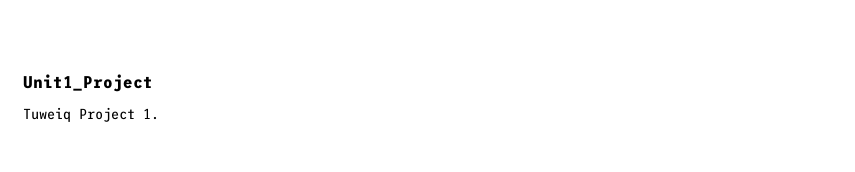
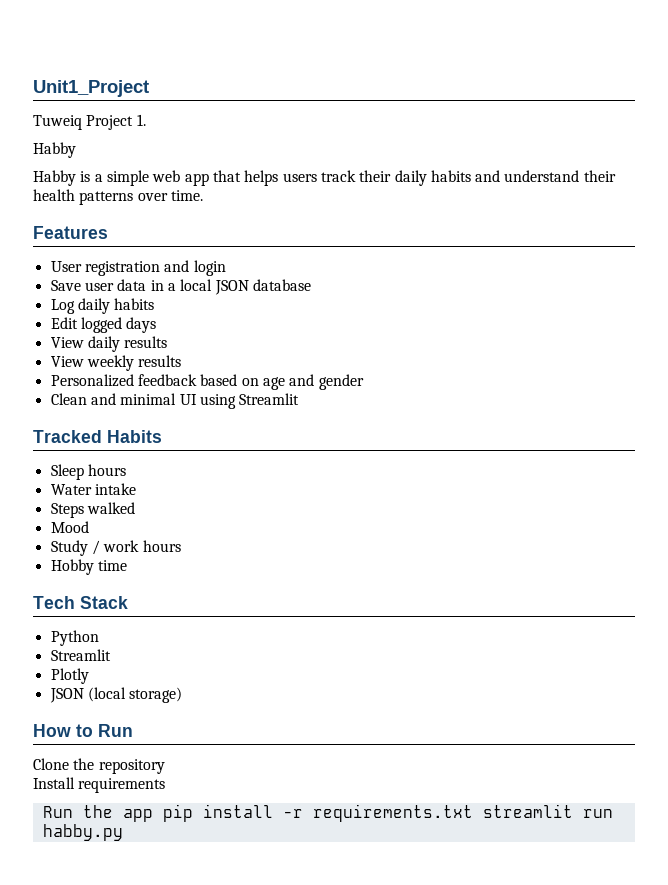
(159, 114) none -> [33,142,76,158] [33,170,616,186] [33,189,203,205] [33,226,108,239] [50,260,226,276] [50,279,311,295] [50,298,155,314] [50,317,157,333] [50,336,168,352] [50,355,182,371] [50,374,364,390] [50,393,300,409] [33,430,162,443] [50,464,126,480] [50,483,136,495] [50,502,135,518] [50,521,89,533] [50,540,181,556] [50,559,127,575] [33,596,128,609] [50,630,99,646] [50,649,111,661] [50,668,89,684] [49,687,183,703] [33,724,133,737] [33,758,165,774] [33,777,166,793] [42,804,613,822] [42,824,123,841] // Habby // Habby is a simple web app that helps users track their daily habits and understand their health patterns over time. // Features // User registration and login // Save user data in a local JSON database // Log daily habits // Edit logged days // View daily results // View weekly results // Personalized feedback based on age and gender // Clean and minimal UI using Streamlit // Tracked Habits // Sleep hours // Water intake // Steps walked // Mood // Study / work hours // Hobby time // Tech Stack // Python // Streamlit // Plotly // JSON (local storage) // How to Run // Clone the repository // Install requirements // Run the app pip install -r requirements.txt streamlit run habby.py

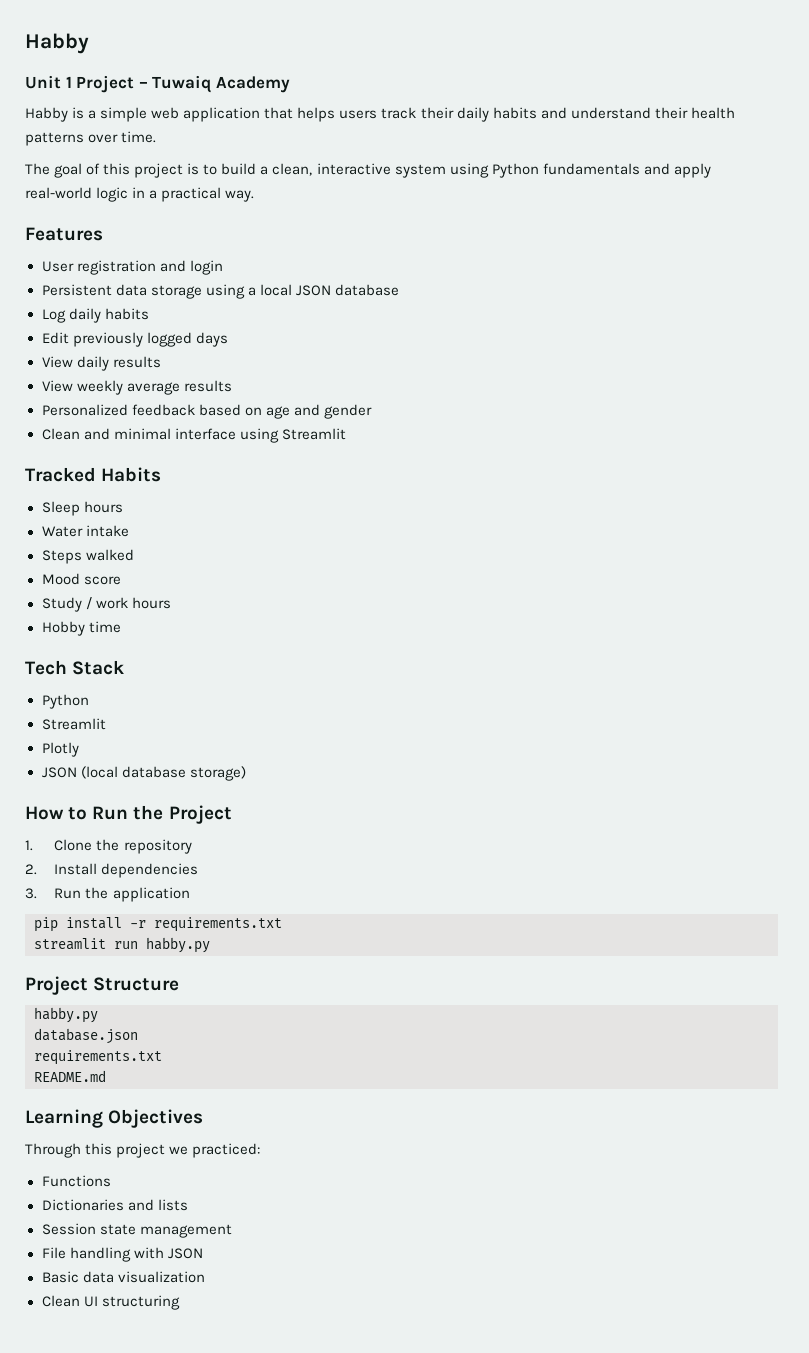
[33,80,149,97] [33,114,146,130] [33,142,76,158] Unit1_Project // Tuweiq Project 1. // Habby -> [25,33,89,54] [25,75,290,93] Habby // Unit 1 Project – Tuwaiq Academy
[184,173,209,186] app -> [183,107,261,122] application
(203, 195) none -> [25,163,711,178] [25,187,255,202] // The goal of this project is to build a clean, interactive system using Python fundamentals and apply real-world logic in a practical way.
[50,279,164,291] Save user data in -> [41,284,245,299] Persistent data storage using
(78, 323) none -> [72,332,143,347] previously
(134, 363) none -> [126,382,180,395] average
[179,394,197,405] UI -> [174,428,236,440] interface
(89, 527) none -> [83,576,121,585] score
(126, 694) none -> [121,766,186,778] database
(133, 730) // -> [133,805,232,824] [25,840,33,851] the Project // 1.
[33,777,166,793] [42,805,153,822] Install requirements // Run the app -> [25,863,199,878] [25,887,190,902] 2. Install dependencies // 3. Run the application //
(473, 813) none -> (282, 924) //
(123, 832) none -> [25,976,180,995] [34,1007,98,1023] [34,1028,138,1044] [34,1050,162,1065] [34,1070,106,1082] [25,1109,204,1128] [25,1143,261,1158] [41,1175,111,1187] [41,1199,188,1211] [41,1223,232,1238] [41,1247,203,1262] [41,1271,205,1283] [41,1295,180,1310] // Project Structure // habby.py // database.json // requirements.txt // README.md // Learning Objectives // Through this project we practiced: // Functions // Dictionaries and lists // Session state management // File handling with JSON // Basic data visualization // Clean UI structuring

